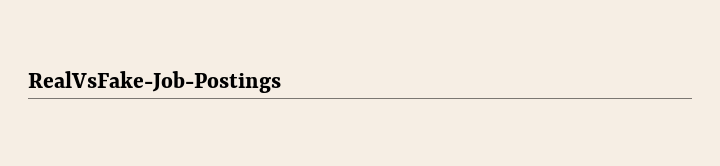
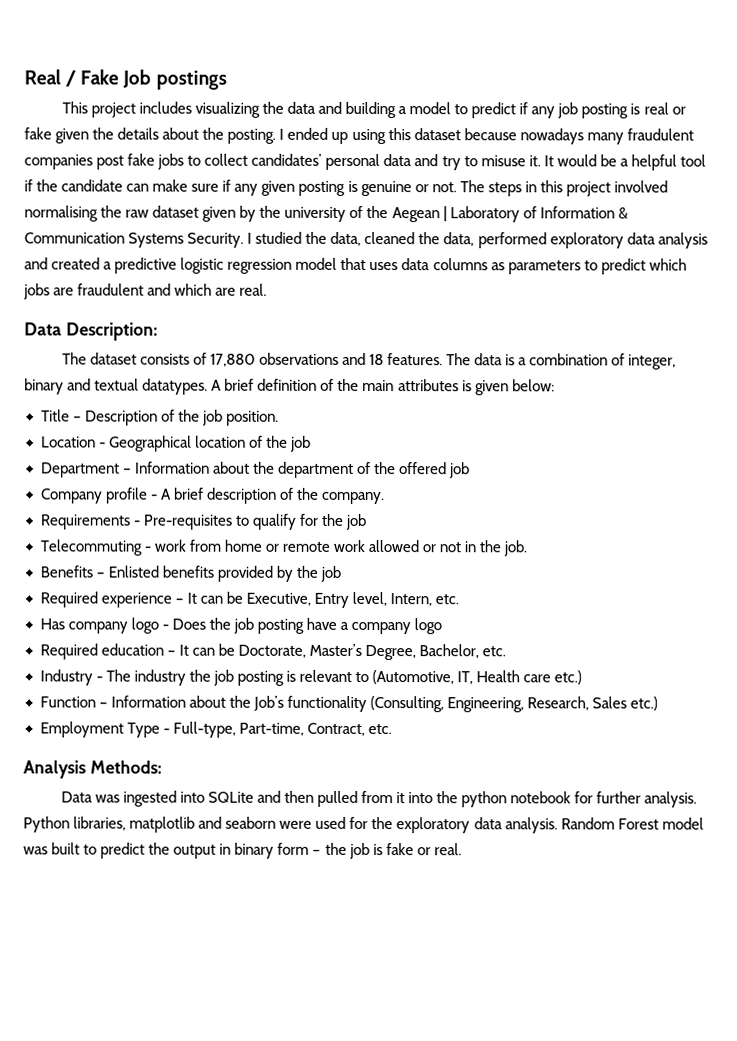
[28,71,281,93] RealVsFake-Job-Postings -> [24,69,227,90] [61,101,686,119] [24,127,694,145] [24,153,706,171] [24,179,668,197] [24,205,628,223] [24,231,708,249] [24,257,687,275] [23,283,268,300] [24,322,158,341] [61,352,677,370] [24,378,555,396] [40,409,279,426] [40,435,311,452] [40,461,470,479] [40,487,385,505] [39,513,367,530] [39,539,528,557] [39,565,341,582] [39,591,460,608] [39,617,443,635] [39,643,506,661] [39,669,583,686] [39,695,659,713] [39,721,392,738] [23,760,162,779] [60,790,698,808] [23,816,704,834] [23,842,462,860] Real / Fake Job postings // This project includes visualizing the data and building a model to predict if any job posting is real or fake given the details about the posting. I ended up using this dataset because nowadays many fraudulent companies post fake jobs to collect candidates’ personal data and try to misuse it. It would be a helpful tool if the candidate can make sure if any given posting is genuine or not. The steps in this project involved normalising the raw dataset given by the university of the Aegean | Laboratory of Information & Communication Systems Security. I studied the data, cleaned the data, performed exploratory data analysis and created a predictive logistic regression model that uses data columns as parameters to predict which jobs are fraudulent and which are real. // Data Description: // The dataset consists of 17,880 observations and 18 features. The data is a combination of integer, binary and textual datatypes. A brief definition of the main attributes is given below: // Title – Description of the job position. // Location - Geographical location of the job // Department – Information about the department of the offered job // Company profile - A brief description of the company. // Requirements - Pre-requisites to qualify for the job // Telecommuting - work from home or remote work allowed or not in the job. // Benefits – Enlisted benefits provided by the job // Required experience – It can be Executive, Entry level, Intern, etc. // Has company logo - Does the job posting have a company logo // Required education – It can be Doctorate, Master’s Degree, Bachelor, etc. // Industry - The industry the job posting is relevant to (Automotive, IT, Health care etc.) // Function – Information about the Job’s functionality (Consulting, Engineering, Research, Sales etc.) // Employment Type - Full-type, Part-time, Contract, etc. // Analysis Methods: // Data was ingested into SQLite and then pulled from it into the python notebook for further analysis. Python libraries, matplotlib and seaborn were used for the exploratory data analysis. Random Forest model was built to predict the output in binary form – the job is fake or real.

